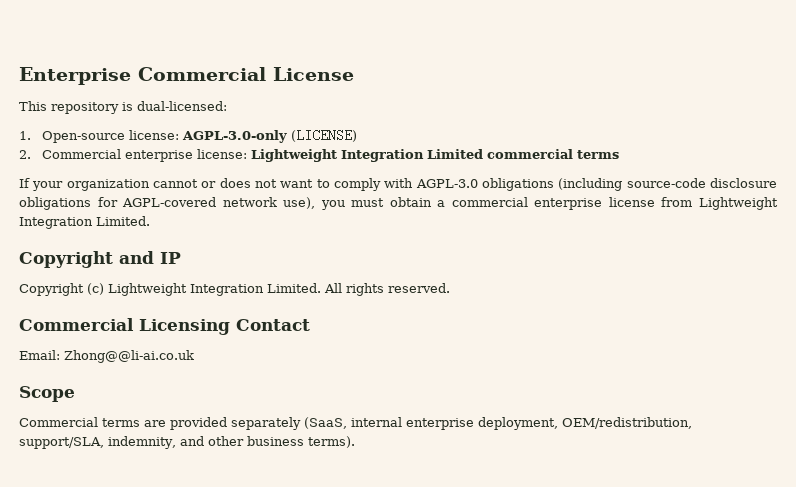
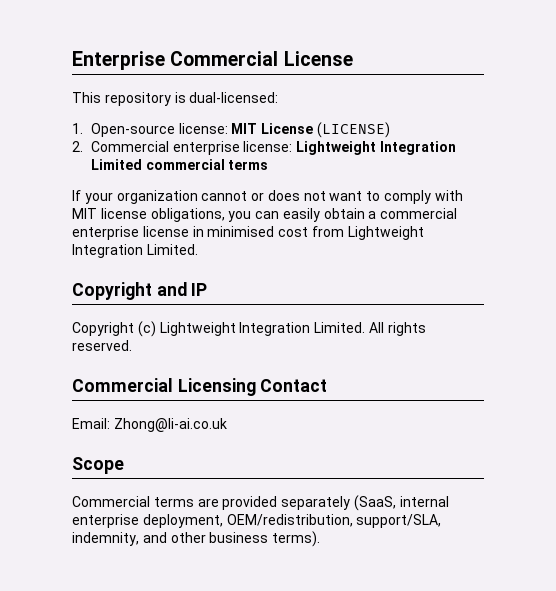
[182,130,288,143] AGPL-3.0-only -> [231,123,314,134] MIT License
[415,178,777,191] [19,197,385,210] AGPL-3.0 obligations (including source-code disclosure obligations for AGPL-covered network use), you must -> [72,208,320,222] MIT license obligations, you can easily
(655, 202) none -> [192,226,309,237] in minimised cost
[64,350,194,363] Zhong@@li-ai.co.uk -> [113,418,227,432] Zhong@li-ai.co.uk

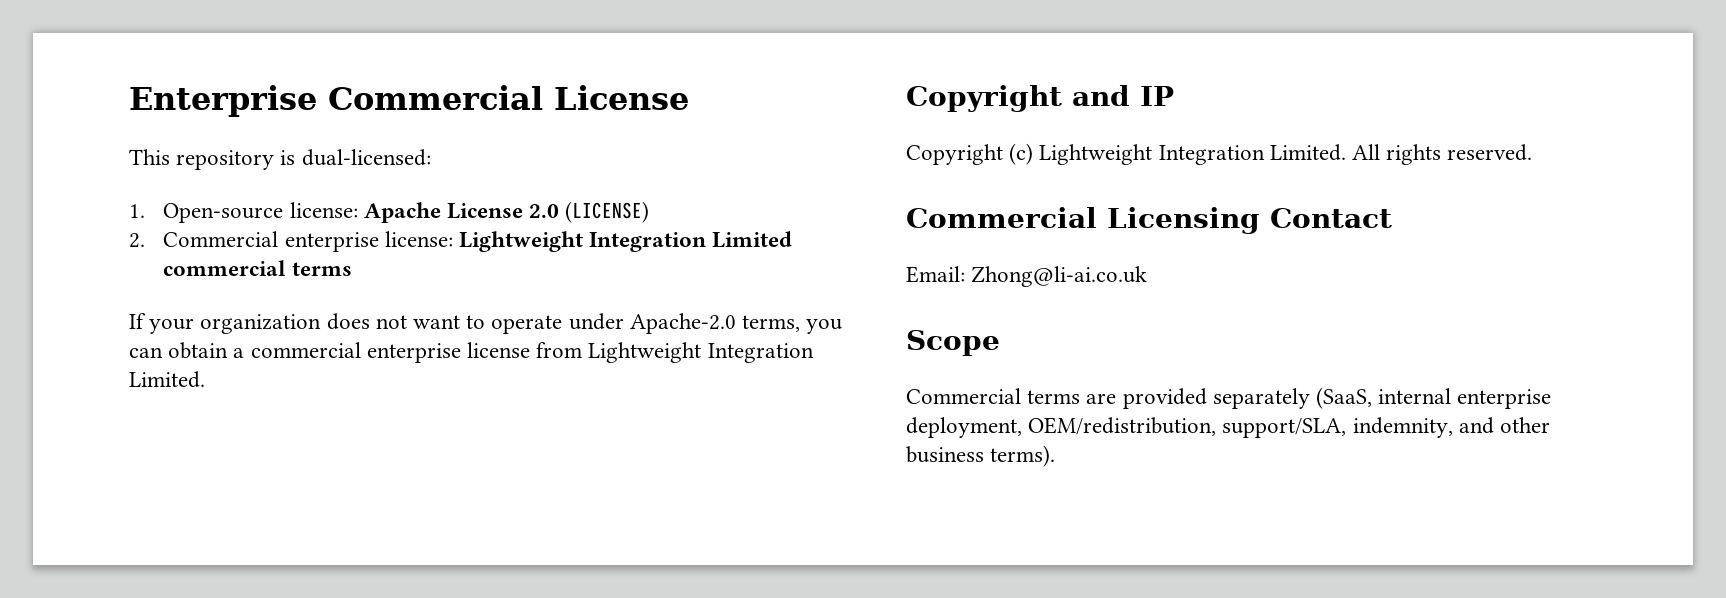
[231,123,314,134] MIT License -> [363,202,560,223] Apache License 2.0
[201,191,265,201] cannot or -> (322, 324) none
[384,190,463,204] [72,208,225,222] comply with MIT license obligations, -> [491,313,801,334] operate under Apache-2.0 terms,
[282,208,320,222] easily -> (163, 352) none
[192,226,309,237] in minimised cost -> (531, 350) none

